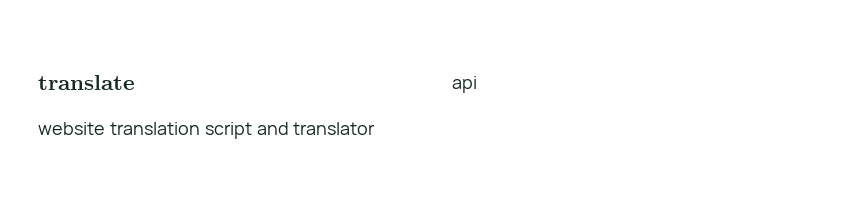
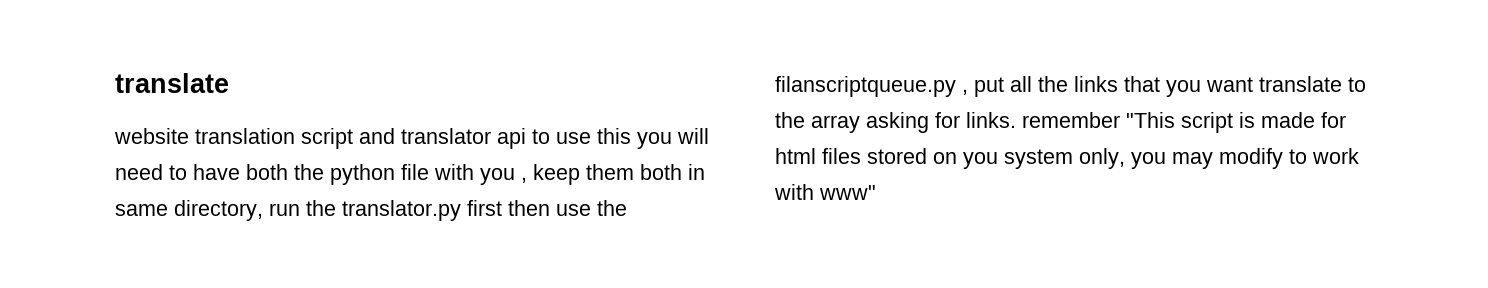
(477, 84) none -> [532,128,709,149] [115,164,705,185] [115,200,627,221] [775,76,1366,97] [775,112,1346,133] [775,148,1359,169] [774,184,876,200] to use this you will need to have both the python file with you , keep them both in same directory, run the translator.py first then use the filanscriptqueue.py , put all the links that you want translate to the array asking for links. remember "This script is made for html files stored on you system only, you may modify to work with www"

